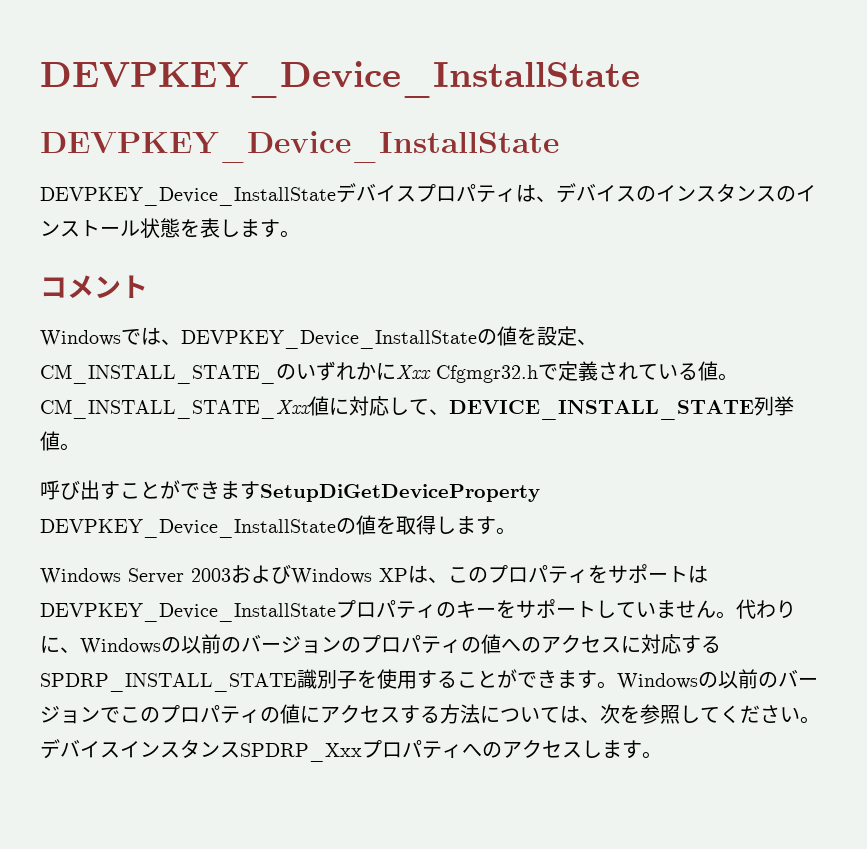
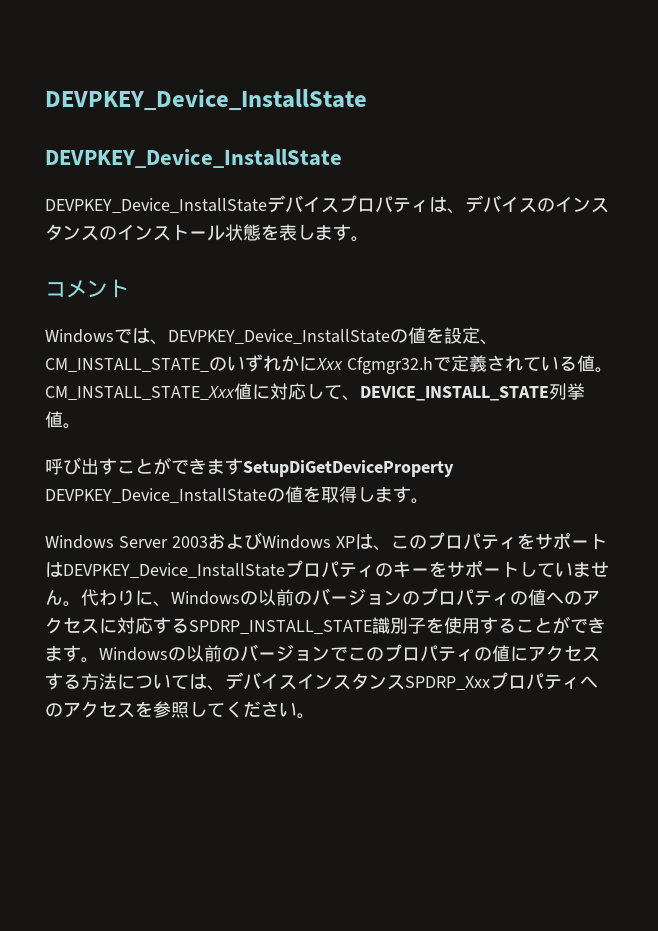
[600,704,820,724] 次を参照してください。 -> (225, 688) none
[582,740,642,759] します -> [135,701,297,718] を参照してください

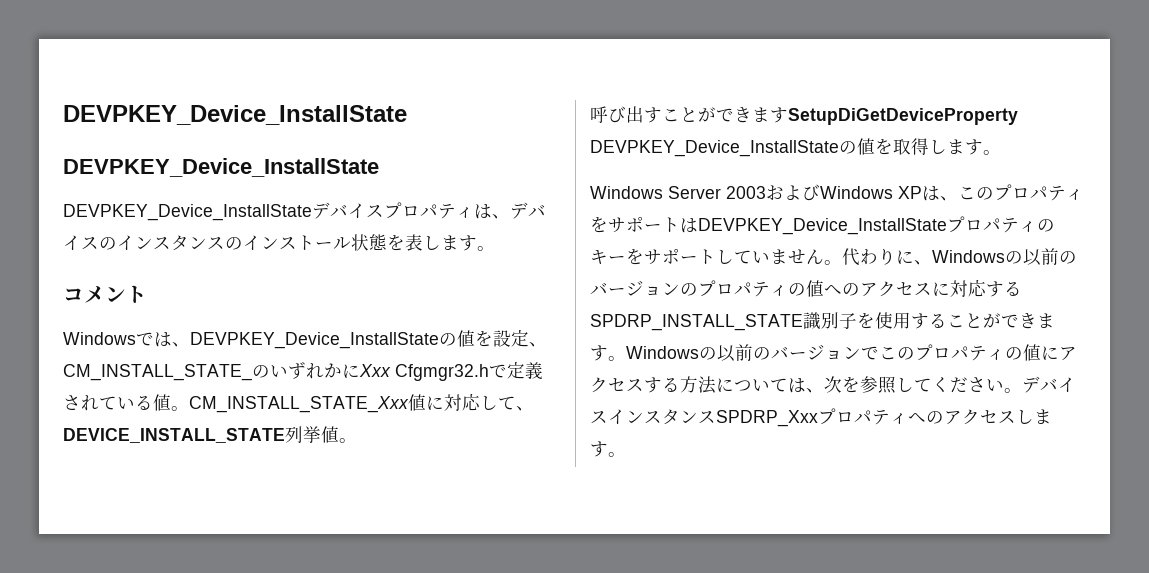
(225, 688) none -> [824,376,1022,394] 次を参照してください。
[135,701,297,718] を参照してください -> [1016,409,1052,424] [590,441,608,457] します

